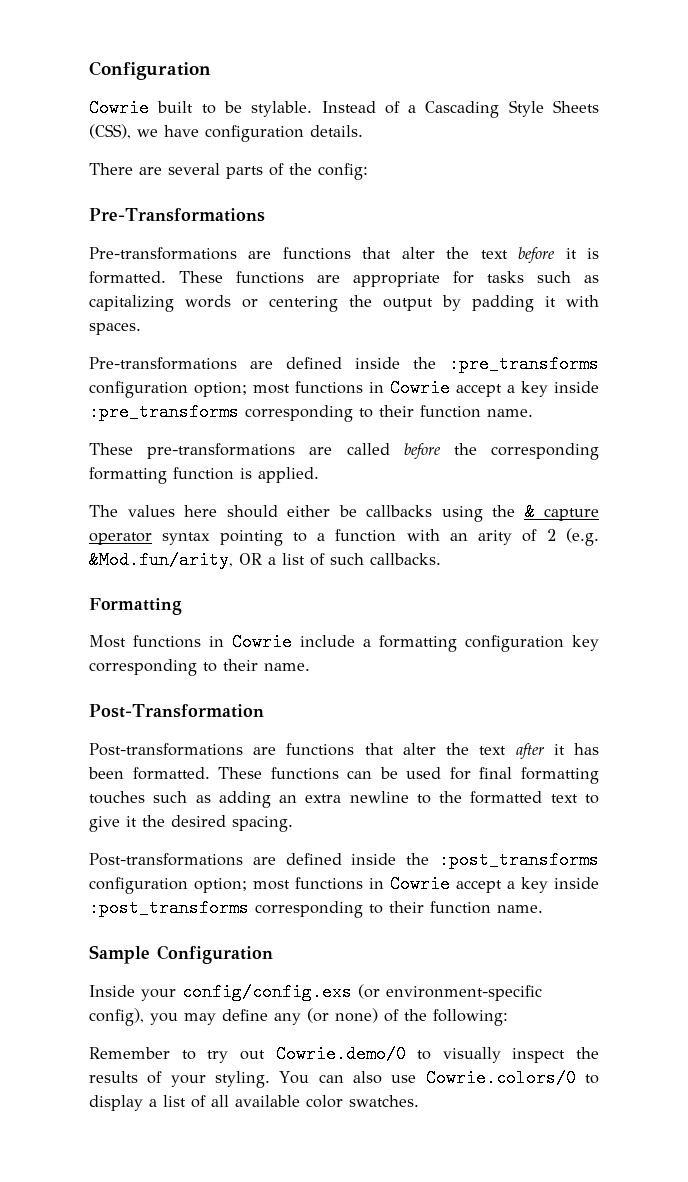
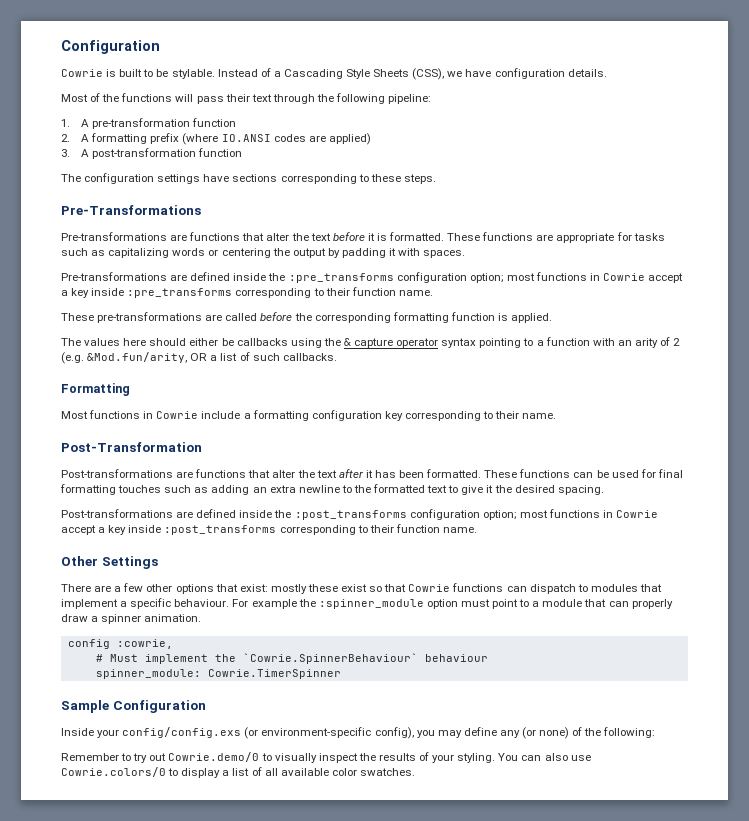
(149, 108) none -> [106,69,117,77] is
[89,163,368,180] There are several parts of the config: -> [61,93,432,104] [61,118,237,129] [61,133,371,145] [61,148,243,159] [61,173,436,184] Most of the functions will pass their text through the following pipeline: // 1. A pre-transformation function // 2. A formatting prefix (where IO.ANSI codes are applied) // 3. A post-transformation function // The configuration settings have sections corresponding to these steps.
(543, 909) none -> [61,556,158,569] [61,583,662,594] [61,598,673,609] [61,614,202,624] [67,639,173,649] [95,653,488,664] [95,669,341,679] // Other Settings // There are a few other options that exist: mostly these exist so that Cowrie functions can dispatch to modules that implement a specific behaviour. For example the :spinner_module option must point to a module that can properly draw a spinner animation. // config :cowrie, // # Must implement the `Cowrie.SpinnerBehaviour` behaviour // spinner_module: Cowrie.TimerSpinner

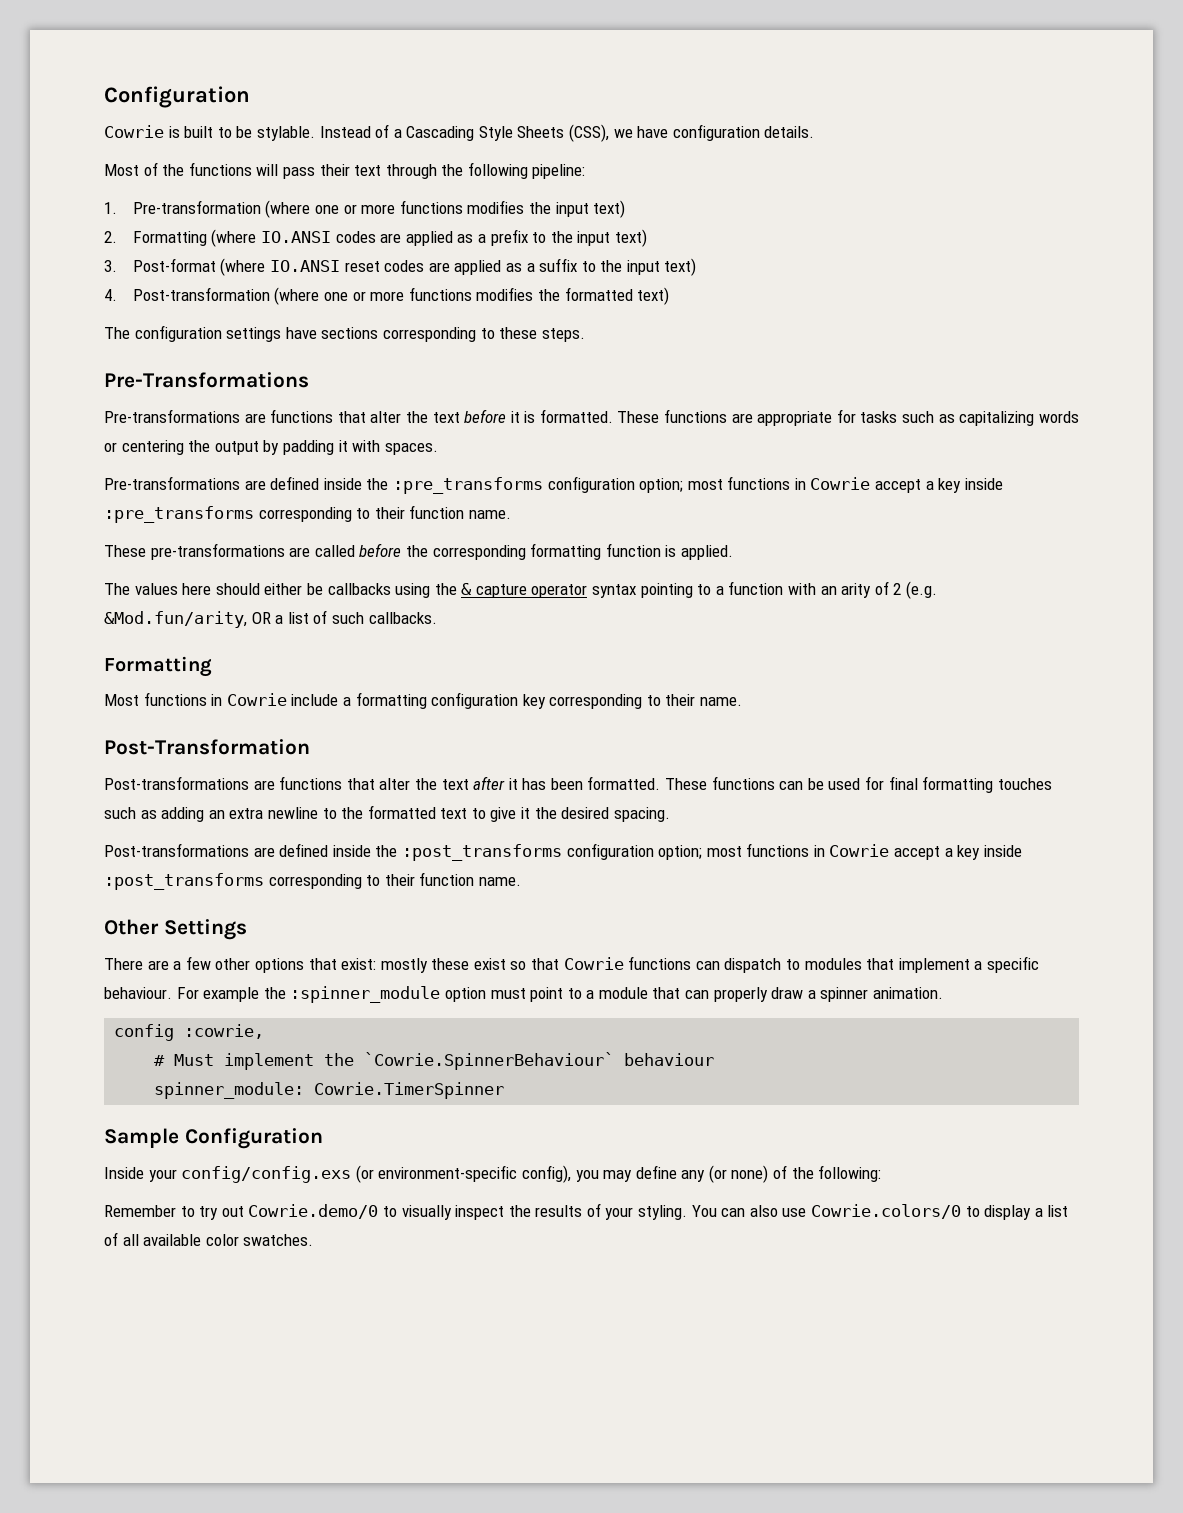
[81,118,237,129] [61,133,371,145] [61,148,243,159] A pre-transformation function // 2. A formatting prefix (where IO.ANSI codes are applied) // 3. A post-transformation function -> [132,200,626,218] [104,229,647,247] [104,258,697,276] [104,287,670,305] Pre-transformation (where one or more functions modifies the input text) // 2. Formatting (where IO.ANSI codes are applied as a prefix to the input text) // 3. Post-format (where IO.ANSI reset codes are applied as a suffix to the input text) // 4. Post-transformation (where one or more functions modifies the formatted text)

